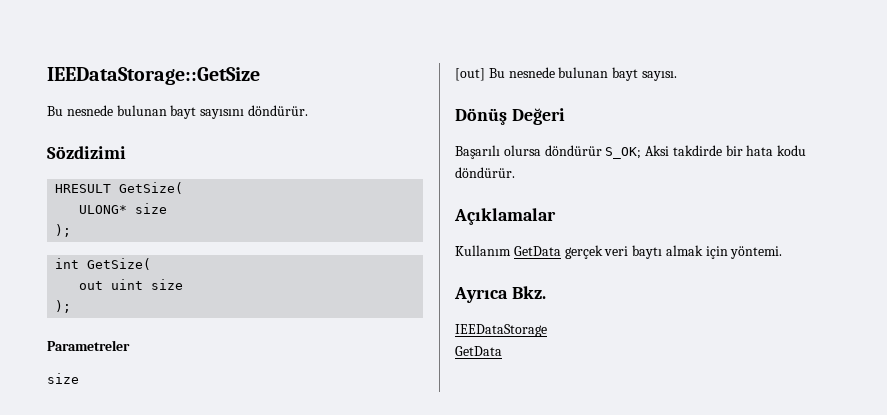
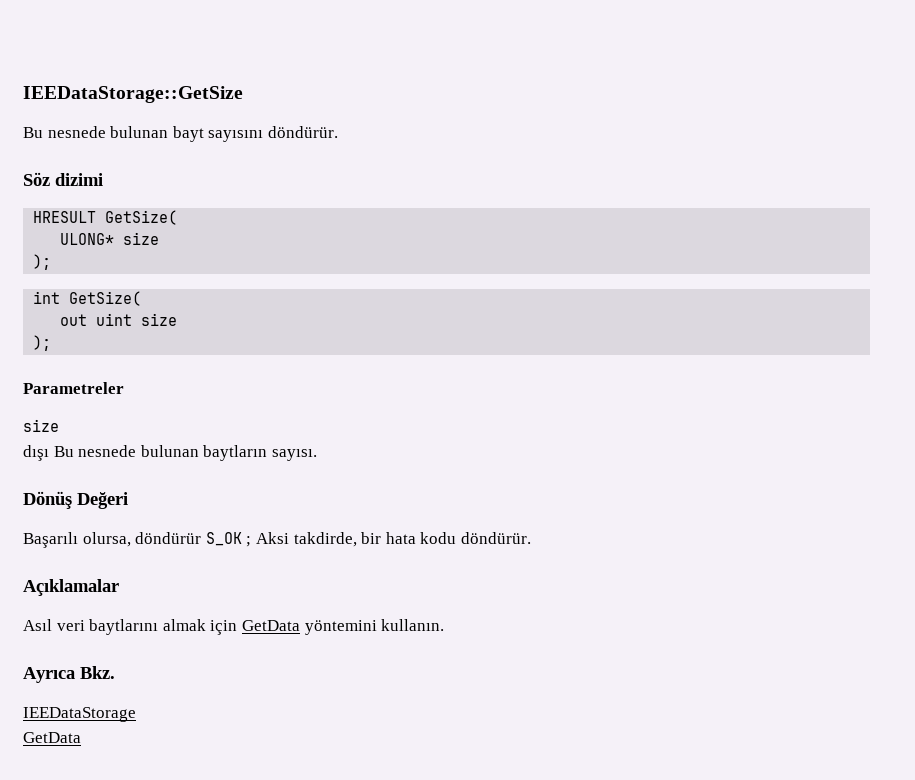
[47,146,126,159] Sözdizimi -> [23,172,103,186] Söz dizimi
[455,67,639,81] [out] Bu nesnede bulunan bayt -> [23,445,268,461] dışı Bu nesnede bulunan baytların
[503,145,722,159] olursa döndürür S_OK; Aksi takdirde -> [82,532,357,547] olursa, döndürür S_OK ; Aksi takdirde,
[455,245,783,259] Kullanım GetData gerçek veri baytı almak için yöntemi. -> [23,619,445,635] Asıl veri baytlarını almak için GetData yöntemini kullanın.

